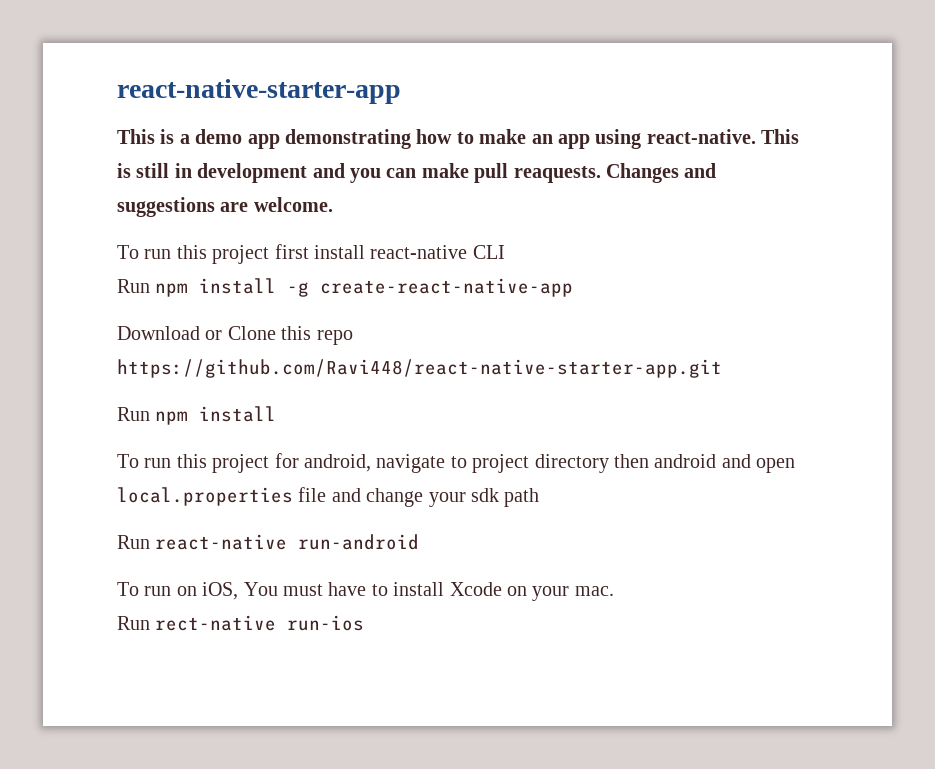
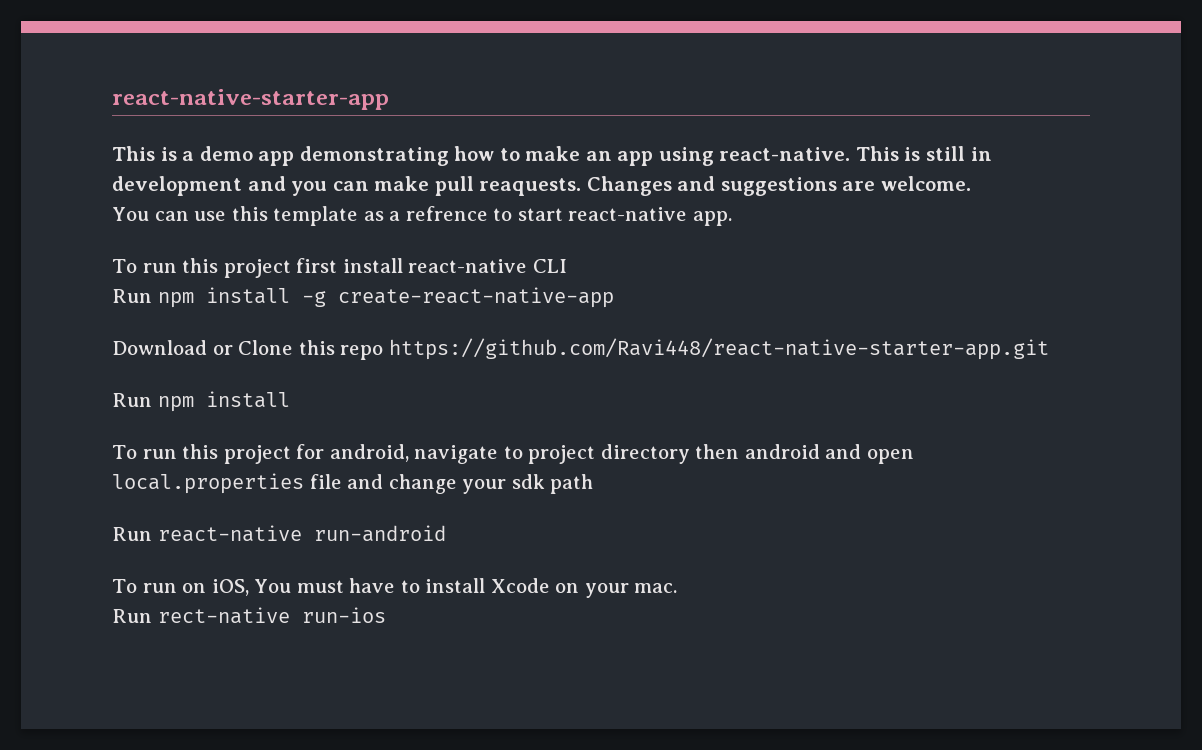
(333, 204) none -> [112,206,732,226] // You can use this template as a refrence to start react-native app.

